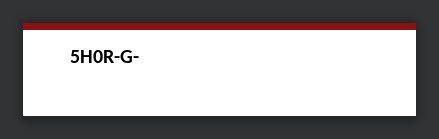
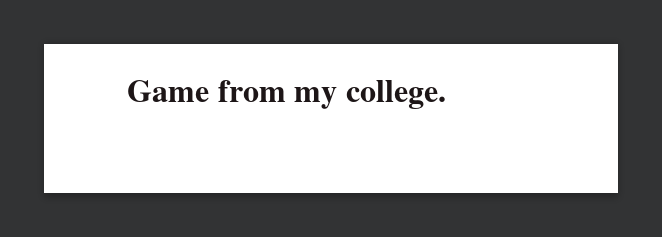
[70,50,139,63] 5H0R-G- -> [127,80,446,109] Game from my college.

